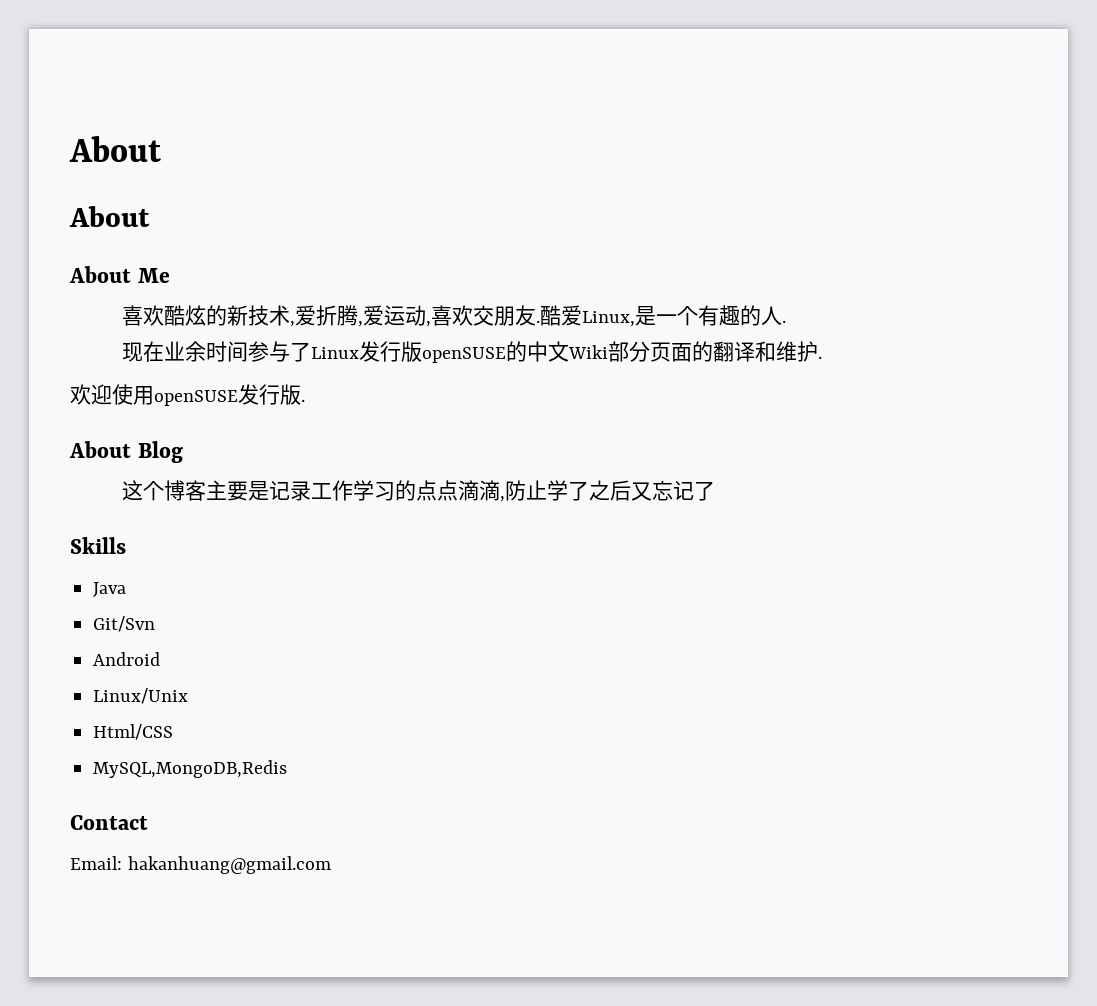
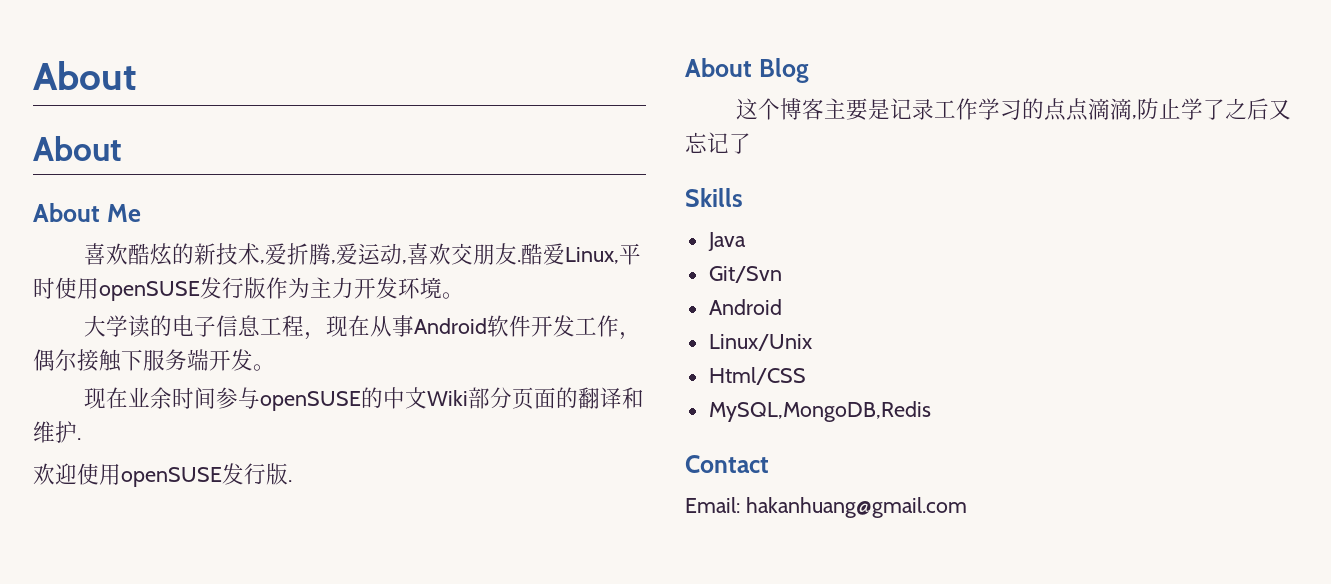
[634,305,786,326] 是一个有趣的人. -> [618,243,641,265] [33,277,464,301] [83,315,641,340] [33,349,275,372] 平时使用openSUSE发行版作为主力开发环境。 // 大学读的电子信息工程，现在从事Android软件开发工作，偶尔接触下服务端开发。
[289,341,422,362] 了Linux发行版 -> (260, 398) none

